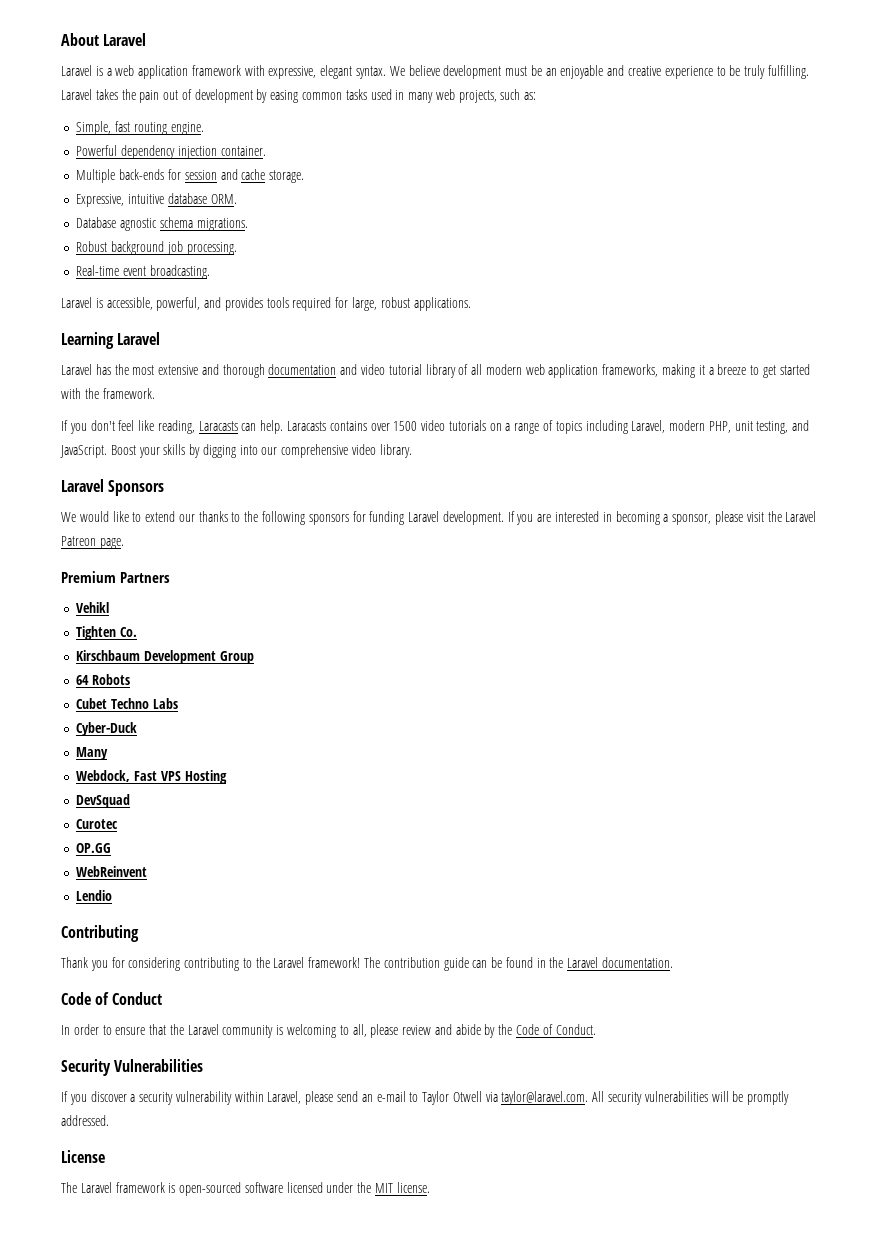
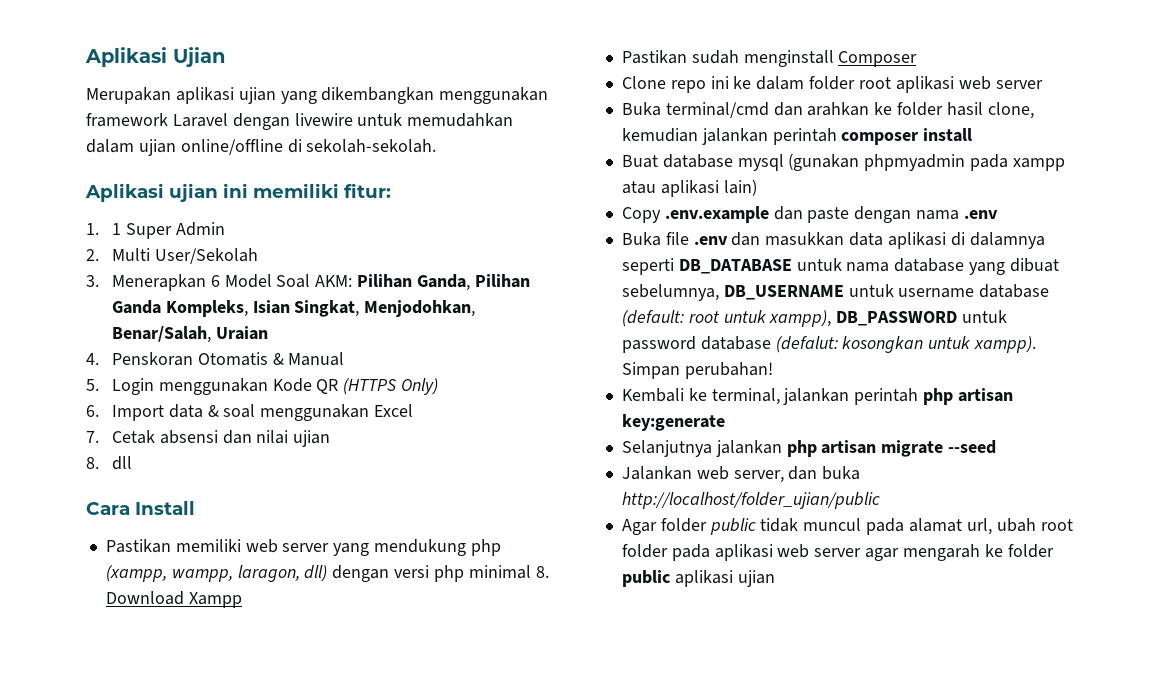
[61,33,147,46] [61,65,809,79] [61,89,537,103] [76,121,204,135] [76,145,266,159] [76,169,305,183] [76,193,237,207] [76,217,248,231] [76,241,237,255] [76,265,210,279] [61,297,471,311] [61,332,161,349] [61,364,810,378] [61,388,155,399] [61,420,810,434] [60,444,412,458] [61,479,165,496] [61,511,817,525] [61,536,124,549] [61,571,170,583] [76,602,110,613] [76,626,138,640] [76,650,254,664] [76,674,131,685] [76,698,178,709] [76,722,138,736] [76,747,109,760] [76,770,227,784] [76,794,131,808] [76,819,118,829] [76,843,112,853] [76,866,148,877] [76,890,113,901] [61,925,139,942] [61,957,674,971] [61,992,163,1005] [61,1024,596,1038] [61,1059,204,1076] [61,1091,790,1105] [61,1115,109,1126] [61,1150,105,1163] [61,1182,430,1196] About Laravel // Laravel is a web application framework with expressive, elegant syntax. We believe development must be an enjoyable and creative experience to be truly fulfilling. Laravel takes the pain out of development by easing common tasks used in many web projects, such as: // Simple, fast routing engine. // Powerful dependency injection container. // Multiple back-ends for session and cache storage. // Expressive, intuitive database ORM. // Database agnostic schema migrations. // Robust background job processing. // Real-time event broadcasting. // Laravel is accessible, powerful, and provides tools required for large, robust applications. // Learning Laravel // Laravel has the most extensive and thorough documentation and video tutorial library of all modern web application frameworks, making it a breeze to get started with the framework. // If you don't feel like reading, Laracasts can help. Laracasts contains over 1500 video tutorials on a range of topics including Laravel, modern PHP, unit testing, and JavaScript. Boost your skills by digging into our comprehensive video library. // Laravel Sponsors // We would like to extend our thanks to the following sponsors for funding Laravel development. If you are interested in becoming a sponsor, please visit the Laravel Patreon page. // Premium Partners // Vehikl // Tighten Co. // Kirschbaum Development Group // 64 Robots // Cubet Techno Labs // Cyber-Duck // Many // Webdock, Fast VPS Hosting // DevSquad // Curotec // OP.GG // WebReinvent // Lendio // Contributing // Thank you for considering contributing to the Laravel framework! The contribution guide can be found in the Laravel documentation. // Code of Conduct // In order to ensure that the Laravel community is welcoming to all, please review and abide by the Code of Conduct. // Security Vulnerabilities // If you discover a security vulnerability within Laravel, please send an e-mail to Taylor Otwell via taylor@laravel.com. All security vulnerabilities will be promptly addressed. // License // The Laravel framework is open-sourced software licensed under the MIT license. -> [85,47,225,67] [86,87,549,104] [86,113,514,130] [86,139,437,156] [85,183,391,202] [86,222,225,239] [86,248,258,264] [86,274,530,291] [111,300,476,317] [111,326,268,343] [86,352,345,366] [86,378,439,395] [86,404,414,421] [86,430,331,447] [86,456,132,470] [86,501,195,515] [105,539,501,556] [105,565,549,582] [105,591,242,608] [621,50,918,67] [621,76,1043,93] [621,102,1034,119] [621,128,973,145] [621,153,1065,171] [621,179,757,197] [621,206,998,223] [621,232,1045,249] [621,258,1059,275] [621,284,1050,301] [621,310,1008,327] [621,336,1037,353] [621,362,773,379] [621,388,1013,405] [621,414,725,431] [621,440,997,457] [621,466,861,483] [621,492,880,509] [621,518,1073,535] [621,544,1054,561] [621,570,775,587] Aplikasi Ujian // Merupakan aplikasi ujian yang dikembangkan menggunakan framework Laravel dengan livewire untuk memudahkan dalam ujian online/offline di sekolah-sekolah. // Aplikasi ujian ini memiliki fitur: // 1. 1 Super Admin // 2. Multi User/Sekolah // 3. Menerapkan 6 Model Soal AKM: Pilihan Ganda, Pilihan Ganda Kompleks, Isian Singkat, Menjodohkan, Benar/Salah, Uraian // 4. Penskoran Otomatis & Manual // 5. Login menggunakan Kode QR (HTTPS Only) // 6. Import data & soal menggunakan Excel // 7. Cetak absensi dan nilai ujian // 8. dll // Cara Install // Pastikan memiliki web server yang mendukung php (xampp, wampp, laragon, dll) dengan versi php minimal 8. Download Xampp // Pastikan sudah menginstall Composer // Clone repo ini ke dalam folder root aplikasi web server // Buka terminal/cmd dan arahkan ke folder hasil clone, kemudian jalankan perintah composer install // Buat database mysql (gunakan phpmyadmin pada xampp atau aplikasi lain) // Copy .env.example dan paste dengan nama .env // Buka file .env dan masukkan data aplikasi di dalamnya seperti DB_DATABASE untuk nama database yang dibuat sebelumnya, DB_USERNAME untuk username database (default: root untuk xampp), DB_PASSWORD untuk password database (defalut: kosongkan untuk xampp). Simpan perubahan! // Kembali ke terminal, jalankan perintah php artisan key:generate // Selanjutnya jalankan php artisan migrate --seed // Jalankan web server, dan buka http://localhost/folder_ujian/public // Agar folder public tidak muncul pada alamat url, ubah root folder pada aplikasi web server agar mengarah ke folder public aplikasi ujian

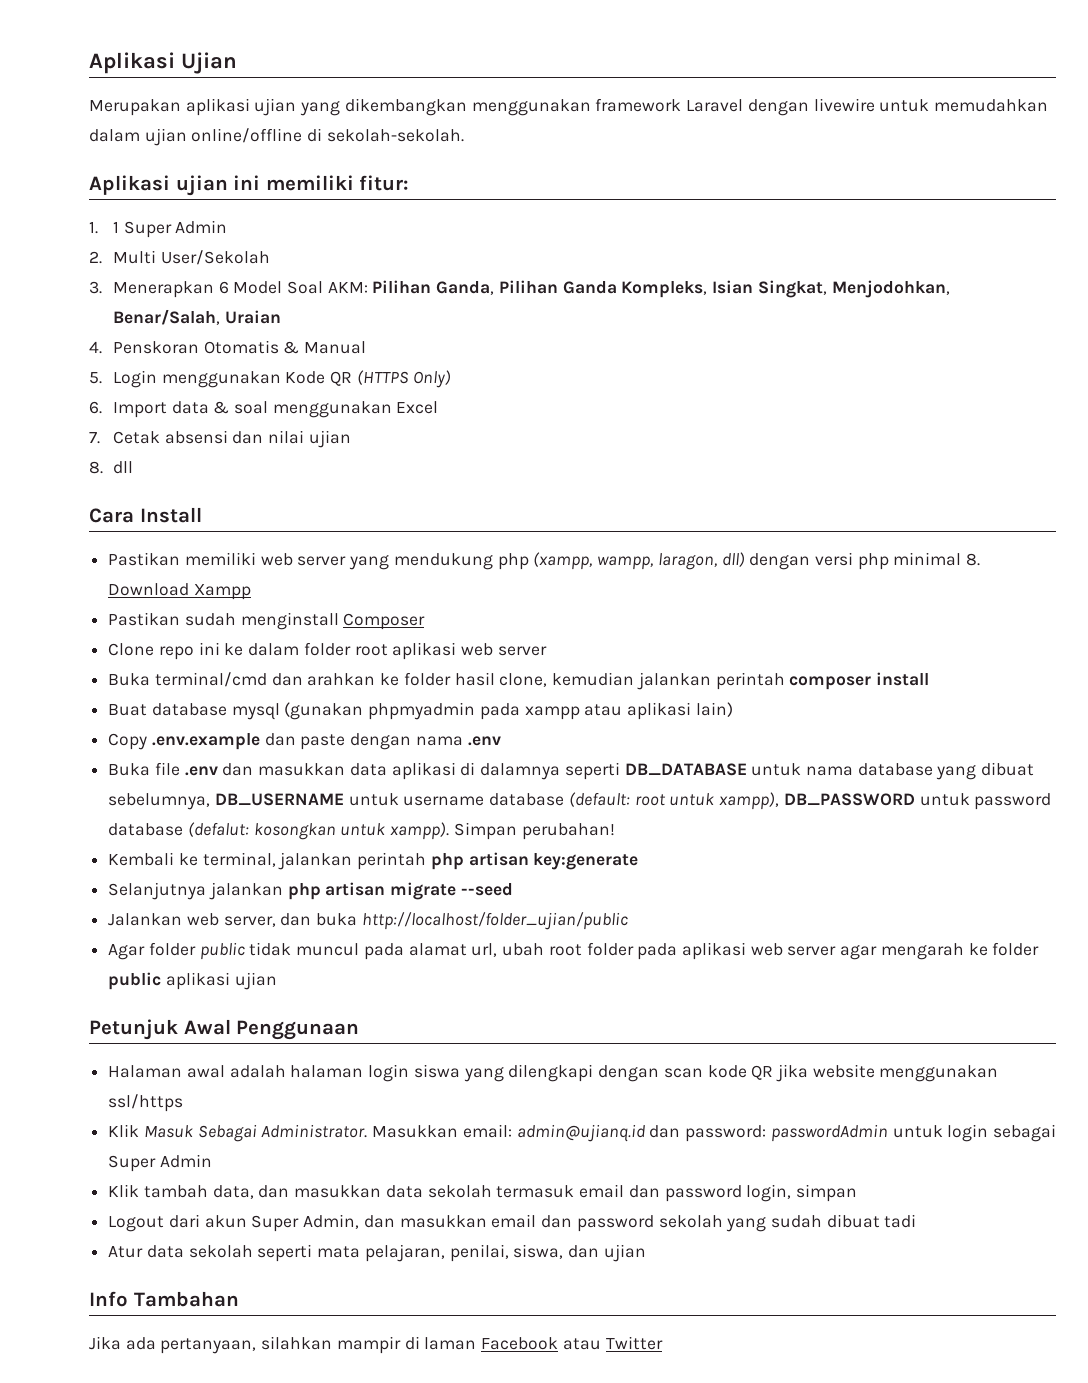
(775, 578) none -> [89,1019,360,1040] [108,1064,999,1082] [108,1094,184,1112] [108,1124,1056,1142] [108,1154,212,1172] [108,1184,857,1202] [108,1214,917,1232] [108,1244,646,1262] [89,1291,239,1307] [89,1336,663,1354] // Petunjuk Awal Penggunaan // Halaman awal adalah halaman login siswa yang dilengkapi dengan scan kode QR jika website menggunakan ssl/https // Klik Masuk Sebagai Administrator. Masukkan email: admin@ujianq.id dan password: passwordAdmin untuk login sebagai Super Admin // Klik tambah data, dan masukkan data sekolah termasuk email dan password login, simpan // Logout dari akun Super Admin, dan masukkan email dan password sekolah yang sudah dibuat tadi // Atur data sekolah seperti mata pelajaran, penilai, siswa, dan ujian // Info Tambahan // Jika ada pertanyaan, silahkan mampir di laman Facebook atau Twitter

